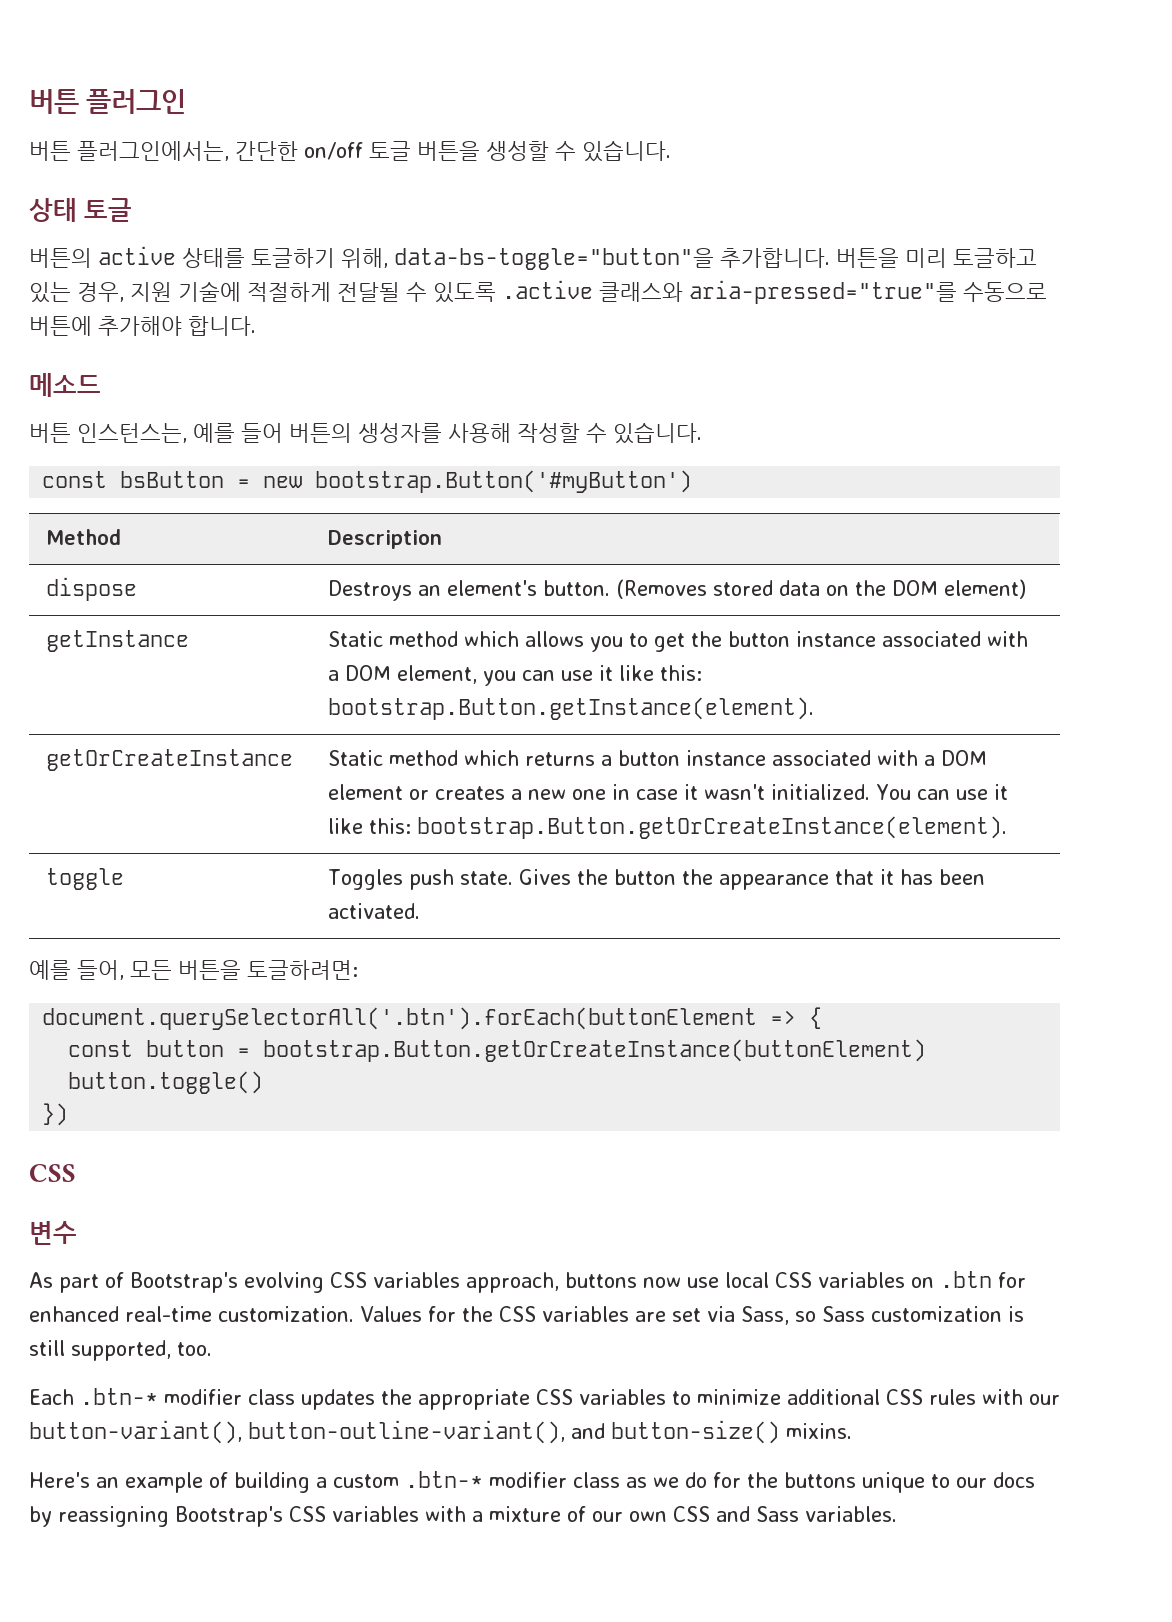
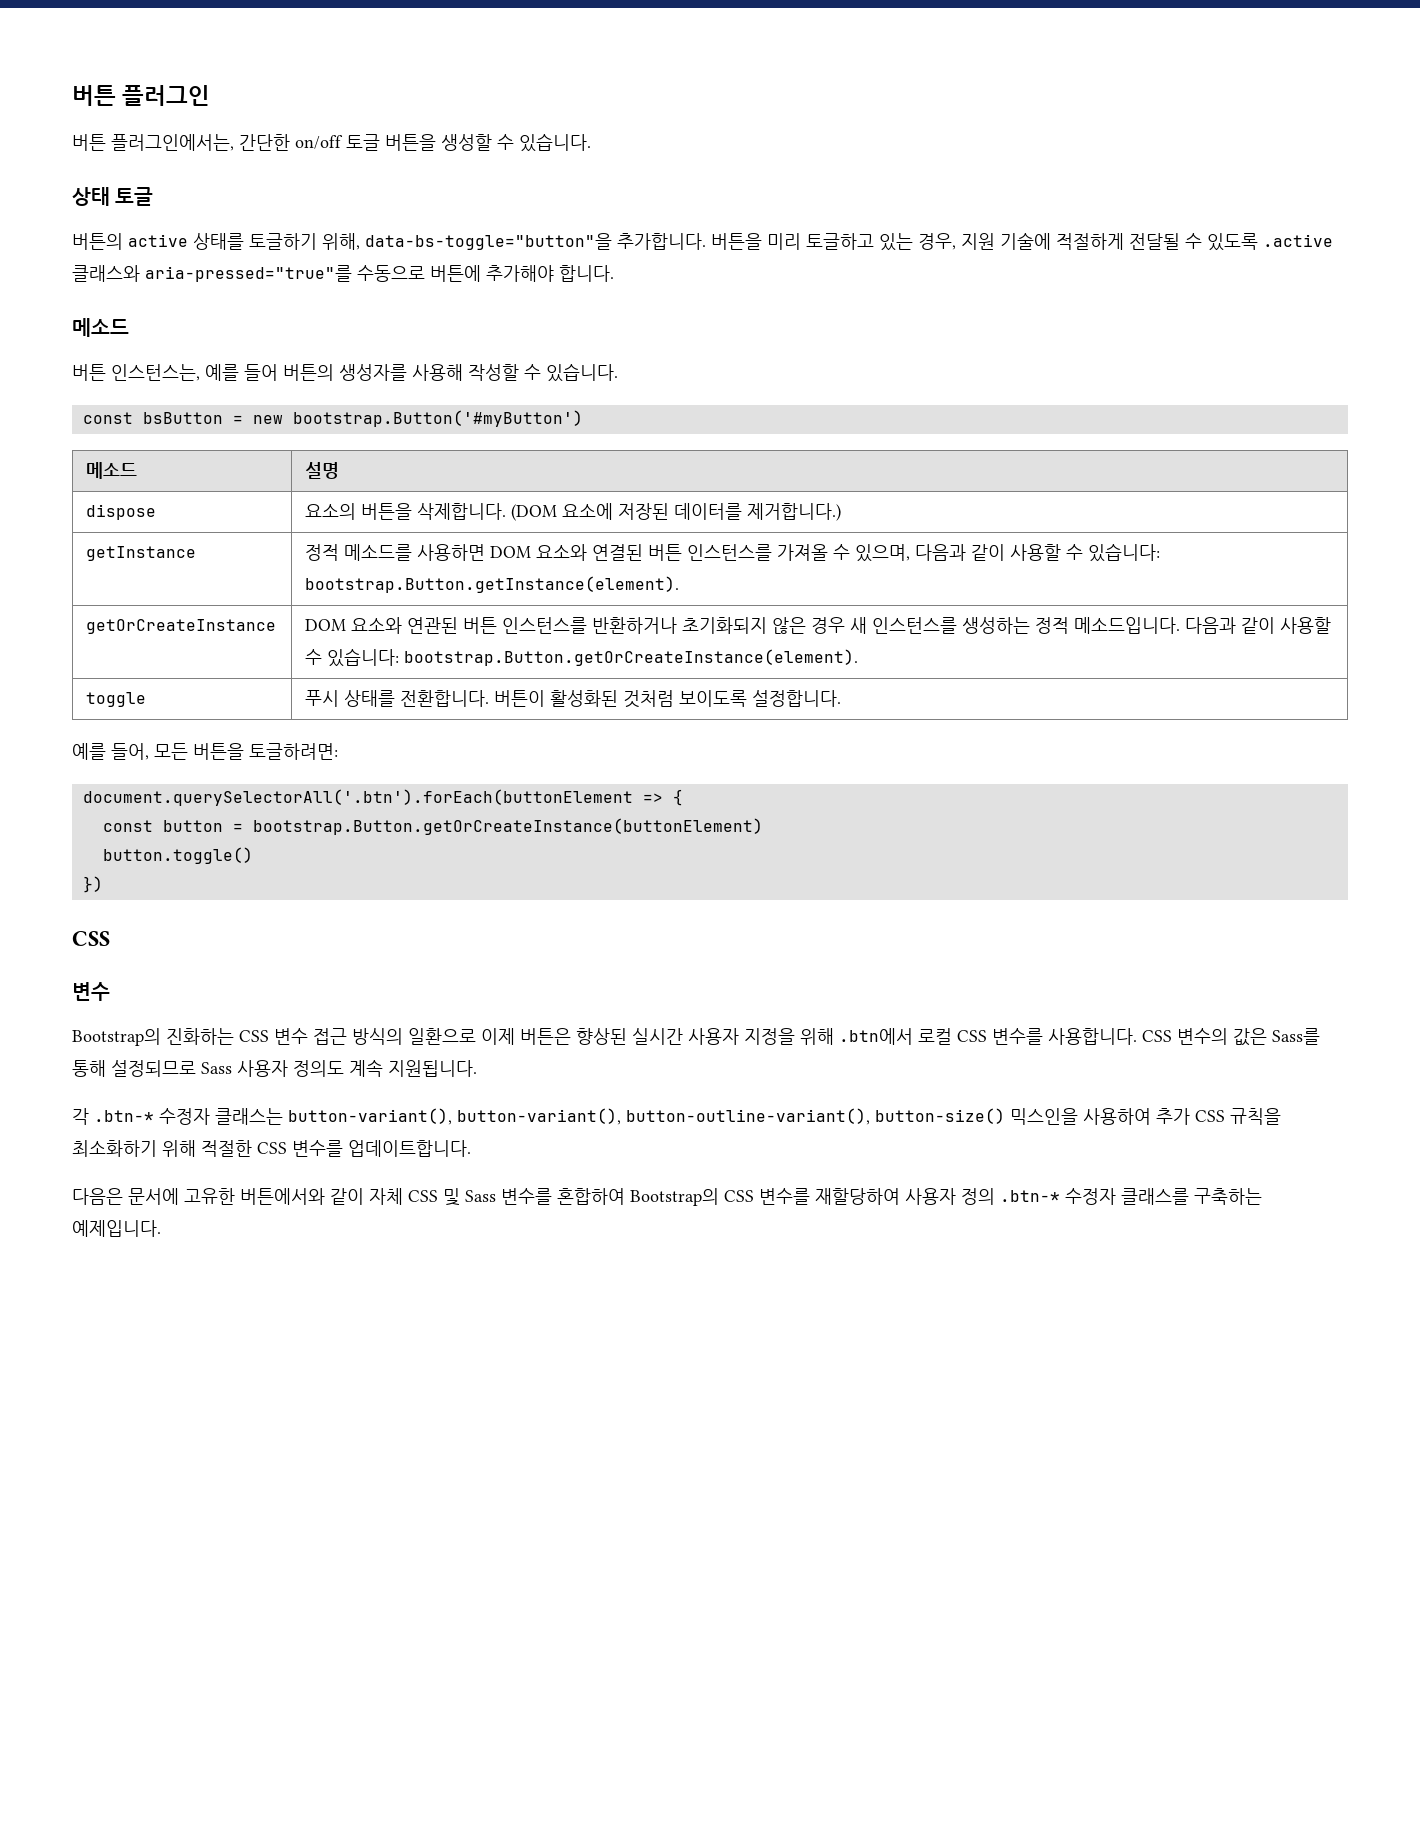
[46,529,122,545] [328,530,443,549] Method | Description -> [86,462,138,479] [305,462,340,479] 메소드 | 설명
[328,579,1027,601] [46,630,190,652] [328,631,1029,652] [328,665,703,686] [328,697,815,720] [46,749,294,771] [328,750,988,766] [328,784,1009,800] [328,816,1008,839] [46,868,125,890] [328,869,986,890] [328,903,421,919] Destroys an element's button. (Removes stored data on the DOM element) // getInstance | Static method which allows you to get the button instance associated with a DOM element, you can use it like this: bootstrap.Button.getInstance(element). // getOrCreateInstance | Static method which returns a button instance associated with a DOM element or creates a new one in case it wasn't initialized. You can use it like this: bootstrap.Button.getOrCreateInstance(element). // toggle | Toggles push state. Gives the button the appearance that it has been activated. -> [305,503,842,521] [86,546,197,561] [305,543,1161,562] [305,576,680,593] [86,619,277,634] [305,617,1332,634] [305,648,859,667] [86,692,147,707] [305,690,842,708] 요소의 버튼을 삭제합니다. (DOM 요소에 저장된 데이터를 제거합니다.) // getInstance | 정적 메소드를 사용하면 DOM 요소와 연결된 버튼 인스턴스를 가져올 수 있으며, 다음과 같이 사용할 수 있습니다: bootstrap.Button.getInstance(element). // getOrCreateInstance | DOM 요소와 연관된 버튼 인스턴스를 반환하거나 초기화되지 않은 경우 새 인스턴스를 생성하는 정적 메소드입니다. 다음과 같이 사용할 수 있습니다: bootstrap.Button.getOrCreateInstance(element). // toggle | 푸시 상태를 전환합니다. 버튼이 활성화된 것처럼 보이도록 설정합니다.
[29,1271,1026,1293] [29,1306,1024,1325] [29,1340,212,1361] [29,1388,1060,1410] [29,1420,852,1444] [29,1471,1035,1493] [29,1506,897,1527] As part of Bootstrap's evolving CSS variables approach, buttons now use local CSS variables on .btn for enhanced real-time customization. Values for the CSS variables are set via Sass, so Sass customization is still supported, too. // Each .btn-* modifier class updates the appropriate CSS variables to minimize additional CSS rules with our button-variant(), button-outline-variant(), and button-size() mixins. // Here's an example of building a custom .btn-* modifier class as we do for the buttons unique to our docs by reassigning Bootstrap's CSS variables with a mixture of our own CSS and Sass variables. -> [72,1028,1320,1046] [72,1059,477,1077] [72,1108,1281,1125] [72,1140,471,1157] [72,1188,1262,1206] [72,1220,161,1237] Bootstrap의 진화하는 CSS 변수 접근 방식의 일환으로 이제 버튼은 향상된 실시간 사용자 지정을 위해 .btn에서 로컬 CSS 변수를 사용합니다. CSS 변수의 값은 Sass를 통해 설정되므로 Sass 사용자 정의도 계속 지원됩니다. // 각 .btn-* 수정자 클래스는 button-variant(), button-variant(), button-outline-variant(), button-size() 믹스인을 사용하여 추가 CSS 규칙을 최소화하기 위해 적절한 CSS 변수를 업데이트합니다. // 다음은 문서에 고유한 버튼에서와 같이 자체 CSS 및 Sass 변수를 혼합하여 Bootstrap의 CSS 변수를 재할당하여 사용자 정의 .btn-* 수정자 클래스를 구축하는 예제입니다.

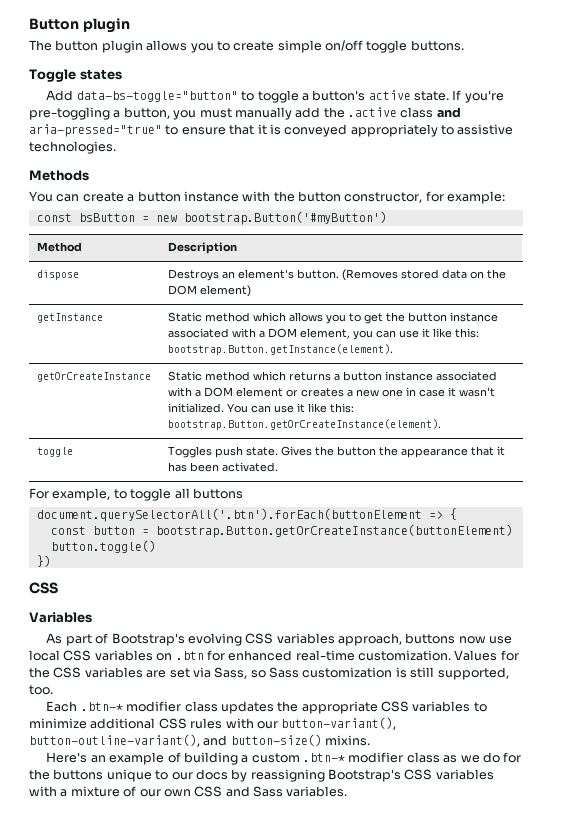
[72,85,211,106] [72,133,591,152] [72,187,154,206] [72,232,1333,251] [72,265,614,282] [72,318,129,337] [72,363,618,382] 버튼 플러그인 // 버튼 플러그인에서는, 간단한 on/off 토글 버튼을 생성할 수 있습니다. // 상태 토글 // 버튼의 active 상태를 토글하기 위해, data-bs-toggle="button"을 추가합니다. 버튼을 미리 토글하고 있는 경우, 지원 기술에 적절하게 전달될 수 있도록 .active 클래스와 aria-pressed="true"를 수동으로 버튼에 추가해야 합니다. // 메소드 // 버튼 인스턴스는, 예를 들어 버튼의 생성자를 사용해 작성할 수 있습니다. -> [29,18,130,33] [29,40,464,53] [29,69,122,82] [46,90,504,103] [29,107,461,120] [29,124,514,137] [29,141,116,154] [29,170,89,181] [29,191,506,204] Button plugin // The button plugin allows you to create simple on/off toggle buttons. // Toggle states // Add data-bs-toggle="button" to toggle a button's active state. If you're pre-toggling a button, you must manually add the .active class and aria-pressed="true" to ensure that it is conveyed appropriately to assistive technologies. // Methods // You can create a button instance with the button constructor, for example:
[86,462,138,479] [305,462,340,479] 메소드 | 설명 -> [37,242,83,252] [168,242,238,254] Method | Description
[305,503,842,521] [86,546,197,561] [305,543,1161,562] [305,576,680,593] [86,619,277,634] [305,617,1332,634] [305,648,859,667] [86,692,147,707] [305,690,842,708] [72,743,338,760] 요소의 버튼을 삭제합니다. (DOM 요소에 저장된 데이터를 제거합니다.) // getInstance | 정적 메소드를 사용하면 DOM 요소와 연결된 버튼 인스턴스를 가져올 수 있으며, 다음과 같이 사용할 수 있습니다: bootstrap.Button.getInstance(element). // getOrCreateInstance | DOM 요소와 연관된 버튼 인스턴스를 반환하거나 초기화되지 않은 경우 새 인스턴스를 생성하는 정적 메소드입니다. 다음과 같이 사용할 수 있습니다: bootstrap.Button.getOrCreateInstance(element). // toggle | 푸시 상태를 전환합니다. 버튼이 활성화된 것처럼 보이도록 설정합니다. // 예를 들어, 모든 버튼을 토글하려면: -> [168,269,507,281] [168,285,252,297] [37,313,104,323] [168,312,499,324] [168,328,480,340] [168,344,394,355] [37,372,152,382] [168,371,498,381] [168,387,496,397] [168,403,355,413] [168,419,442,430] [37,447,74,457] [168,446,506,458] [168,462,279,472] [29,488,243,501] Destroys an element's button. (Removes stored data on the DOM element) // getInstance | Static method which allows you to get the button instance associated with a DOM element, you can use it like this: bootstrap.Button.getInstance(element). // getOrCreateInstance | Static method which returns a button instance associated with a DOM element or creates a new one in case it wasn't initialized. You can use it like this: bootstrap.Button.getOrCreateInstance(element). // toggle | Toggles push state. Gives the button the appearance that it has been activated. // For example, to toggle all buttons
[72,982,110,1001] [72,1028,1320,1046] [72,1059,477,1077] [72,1108,1281,1125] [72,1140,471,1157] [72,1188,1262,1206] [72,1220,161,1237] 변수 // Bootstrap의 진화하는 CSS 변수 접근 방식의 일환으로 이제 버튼은 향상된 실시간 사용자 지정을 위해 .btn에서 로컬 CSS 변수를 사용합니다. CSS 변수의 값은 Sass를 통해 설정되므로 Sass 사용자 정의도 계속 지원됩니다. // 각 .btn-* 수정자 클래스는 button-variant(), button-variant(), button-outline-variant(), button-size() 믹스인을 사용하여 추가 CSS 규칙을 최소화하기 위해 적절한 CSS 변수를 업데이트합니다. // 다음은 문서에 고유한 버튼에서와 같이 자체 CSS 및 Sass 변수를 혼합하여 Bootstrap의 CSS 변수를 재할당하여 사용자 정의 .btn-* 수정자 클래스를 구축하는 예제입니다. -> [29,612,92,623] [46,633,513,646] [29,650,519,661] [29,667,509,680] [29,685,53,695] [46,701,487,714] [29,717,397,730] [29,734,371,747] [46,752,522,765] [29,769,494,782] [29,786,348,797] Variables // As part of Bootstrap's evolving CSS variables approach, buttons now use local CSS variables on .btn for enhanced real-time customization. Values for the CSS variables are set via Sass, so Sass customization is still supported, too. // Each .btn-* modifier class updates the appropriate CSS variables to minimize additional CSS rules with our button-variant(), button-outline-variant(), and button-size() mixins. // Here's an example of building a custom .btn-* modifier class as we do for the buttons unique to our docs by reassigning Bootstrap's CSS variables with a mixture of our own CSS and Sass variables.

